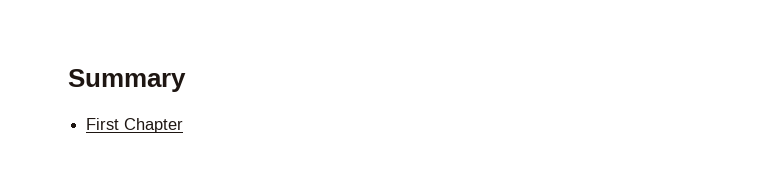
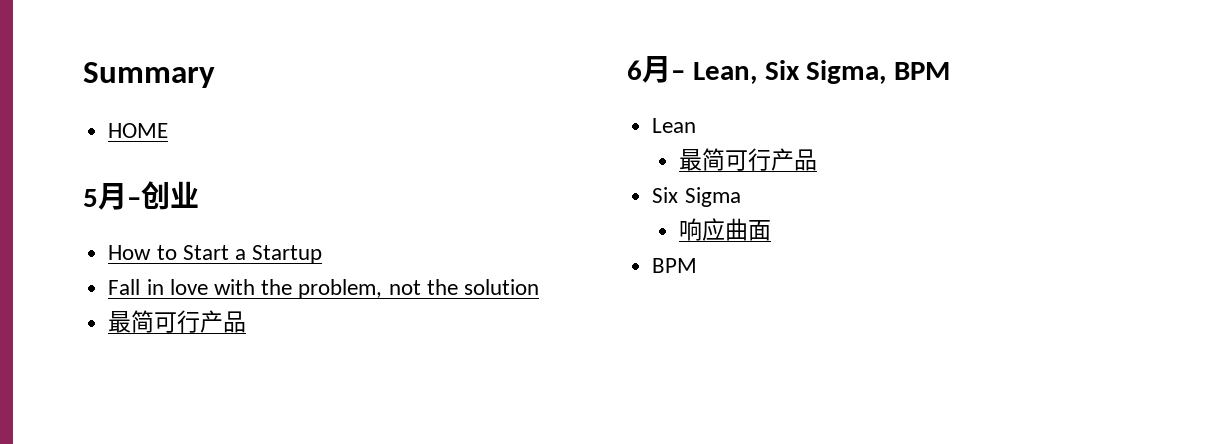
[86,118,184,133] First Chapter -> [108,123,169,138] [83,181,199,210] [108,245,323,264] [108,279,539,299] [108,310,247,333] [627,56,951,84] [652,118,697,133] [679,148,818,171] [652,187,741,207] [679,218,772,241] [652,258,698,273] HOME // 5月–创业 // How to Start a Startup // Fall in love with the problem, not the solution // 最简可行产品 // 6月– Lean, Six Sigma, BPM // Lean // 最简可行产品 // Six Sigma // 响应曲面 // BPM

